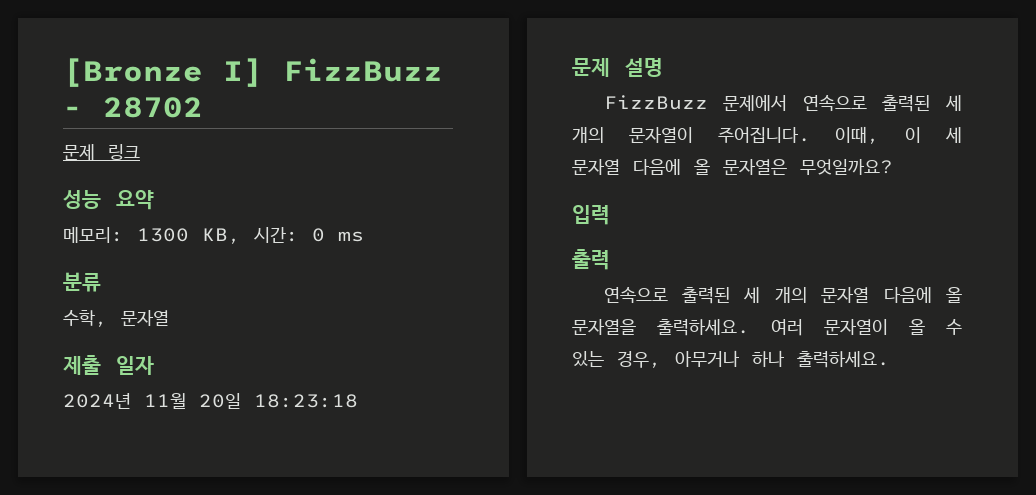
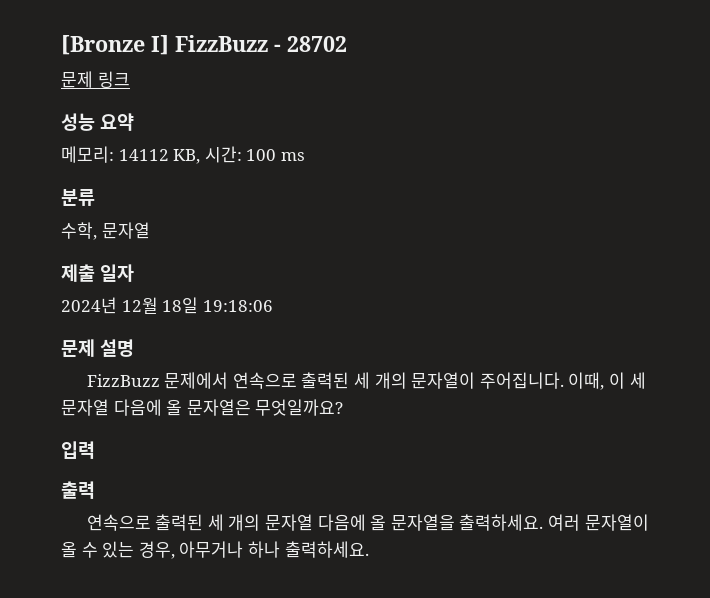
[137,228,189,242] 1300 -> [118,149,169,161] 14112
[312,228,325,242] 0 -> [246,149,277,161] 100
[144,393,358,409] 11월 20일 18:23:18 -> [121,297,273,314] 12월 18일 19:18:06

